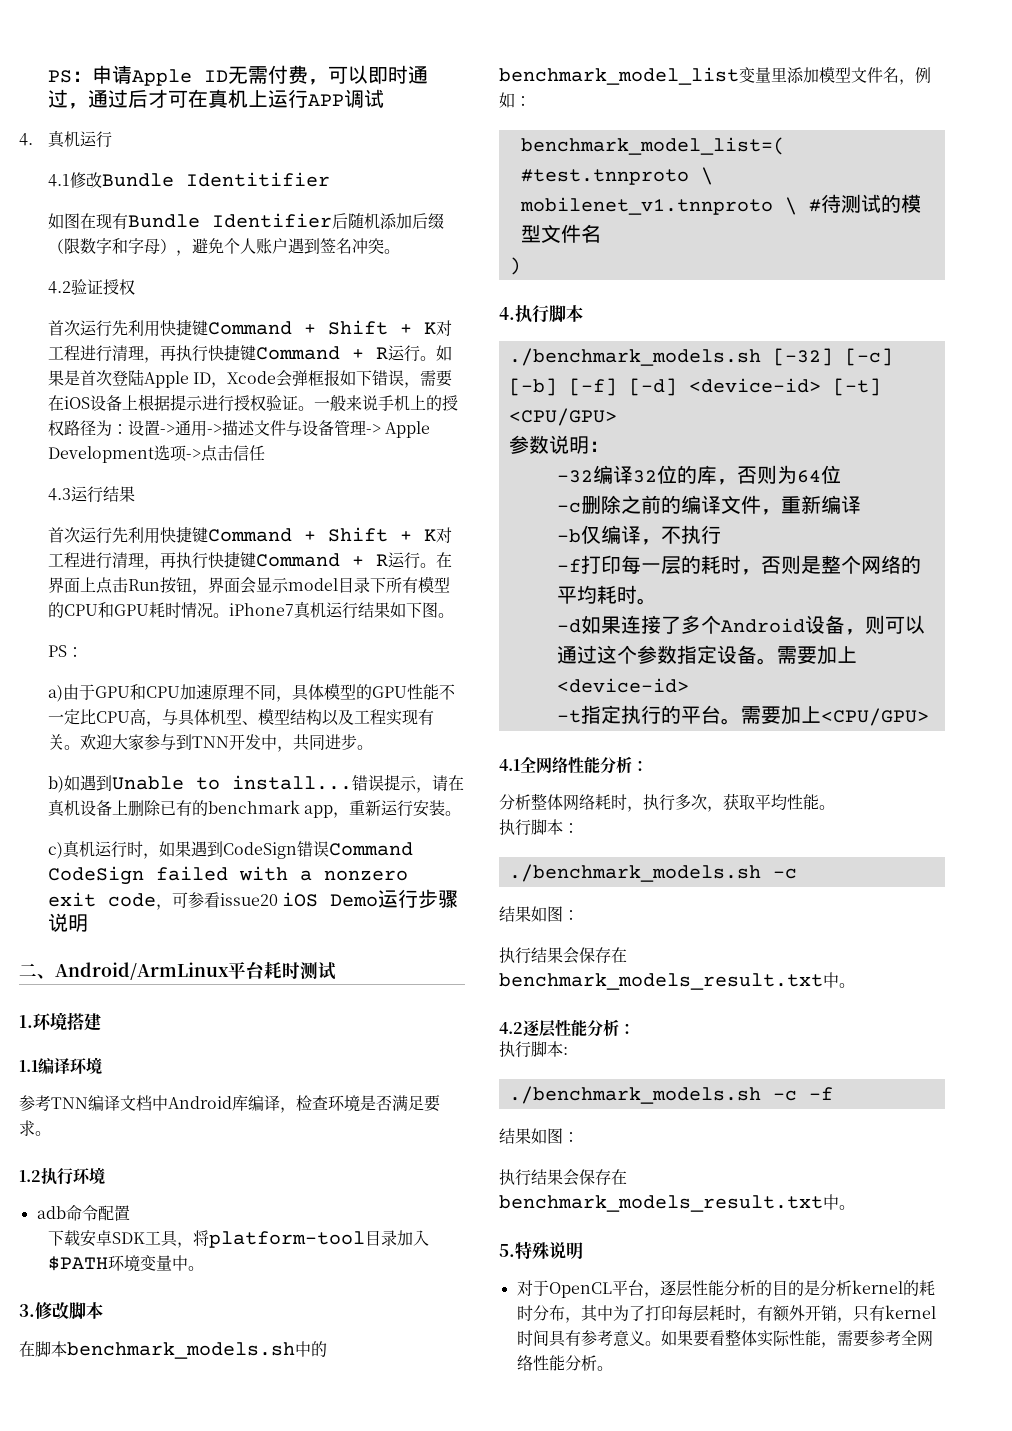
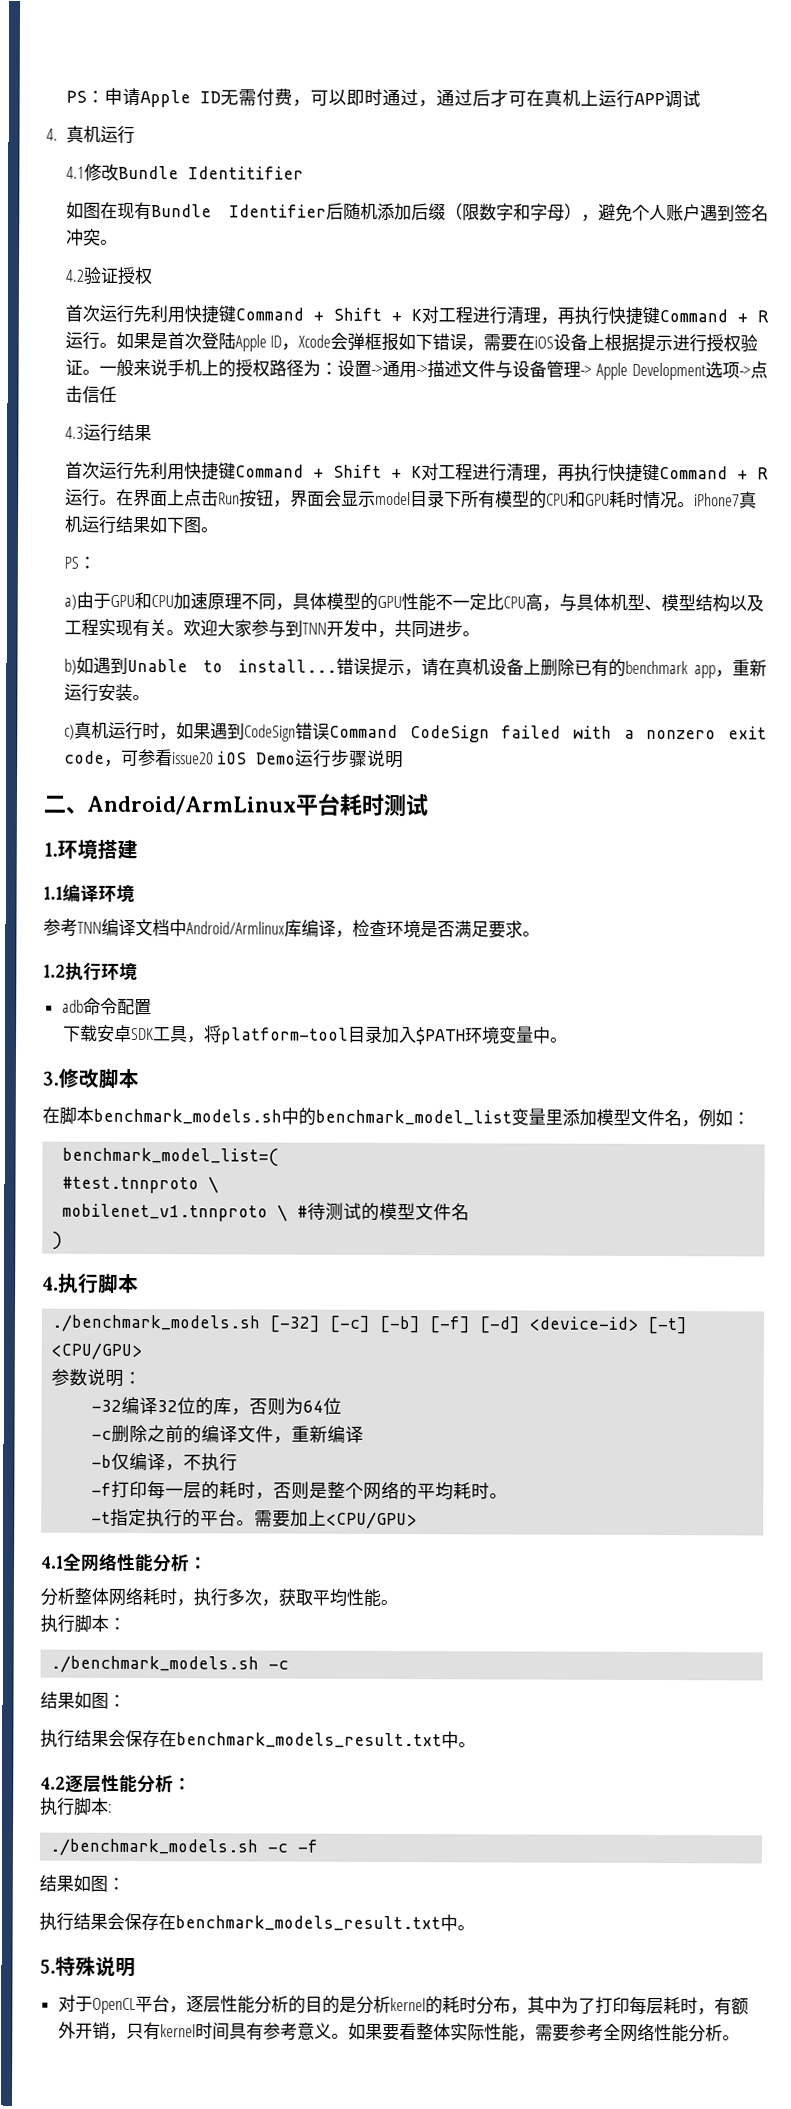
[168,1096,232,1109] Android -> [186,921,285,935] Android/Armlinux
[556,615,925,635] [556,645,857,665] [556,678,689,693] // -d如果连接了多个Android设备，则可以通过这个参数指定设备。需要加上<device-id> -> (509, 1496) none

